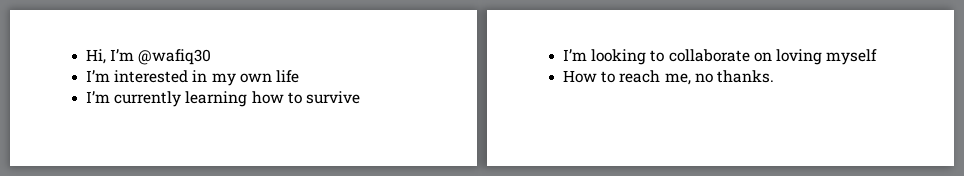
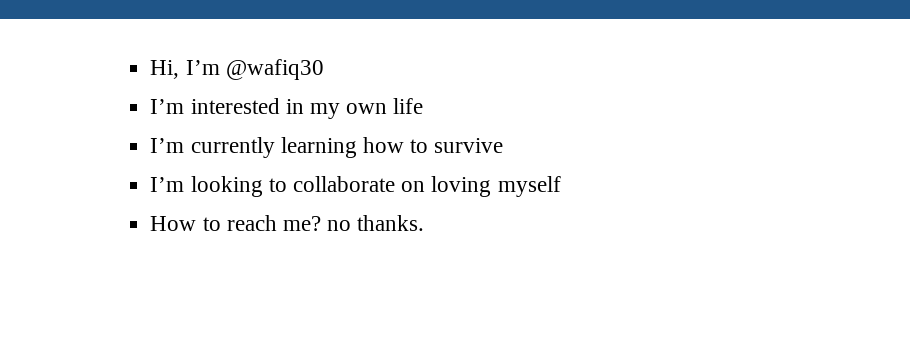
[664,73,691,85] me, -> [282,216,321,231] me?

